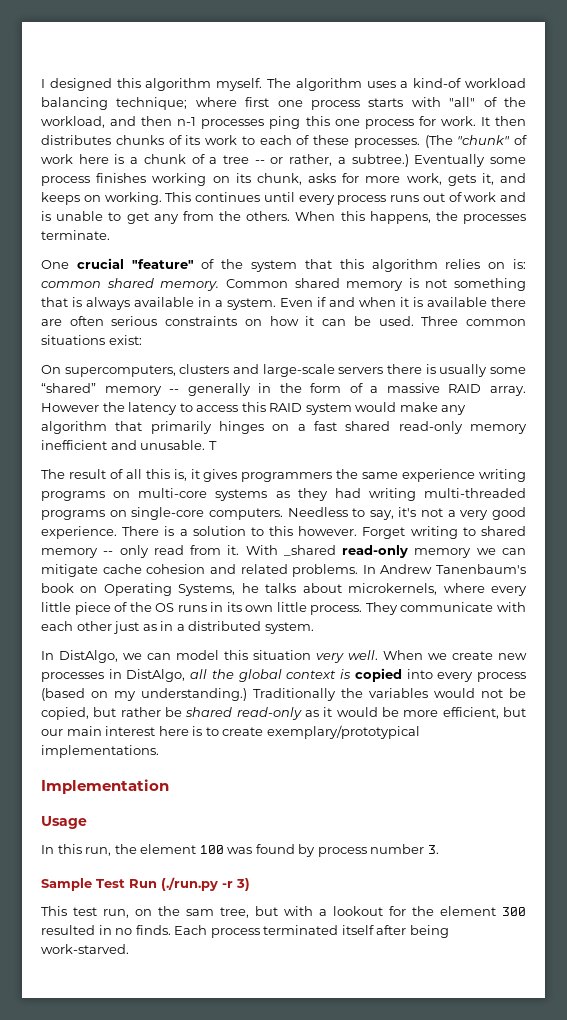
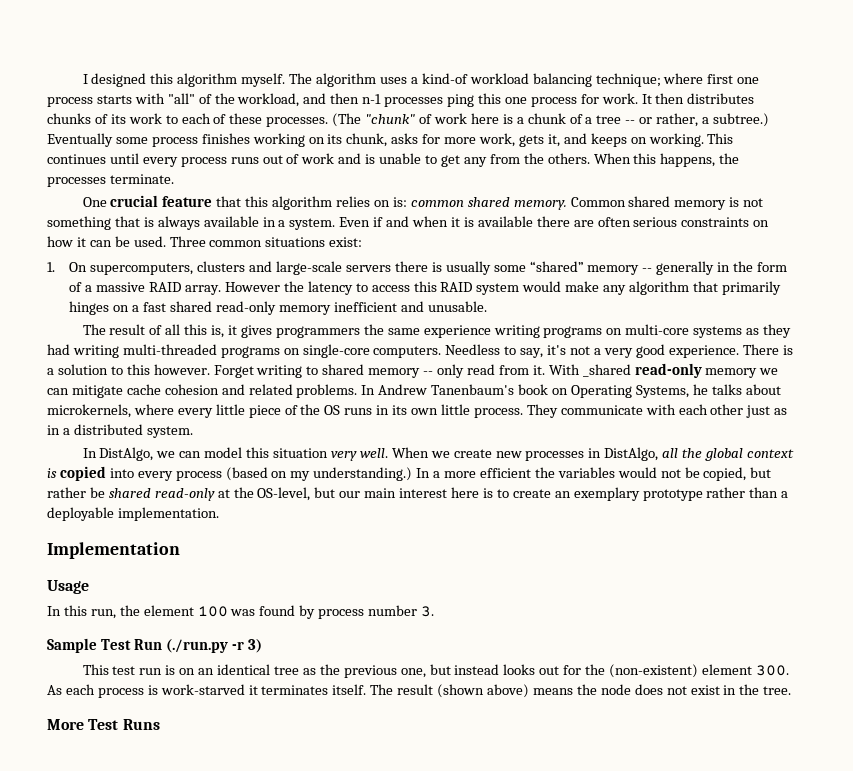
[131,259,298,272] "feature" of the system -> [162,196,213,207] feature
(142, 340) none -> [47,262,55,272] 1.
[208,441,217,450] T -> (487, 306) none
[253,688,336,701] Traditionally -> [416,468,531,478] In a more efficient
[305,707,499,719] as it would be more efficient, -> [217,487,311,501] at the OS-level,
[266,725,420,739] [41,745,159,758] exemplary/prototypical implementations. -> [554,487,789,501] [47,507,219,521] an exemplary prototype rather than a deployable implementation.
[103,906,526,918] [41,925,449,938] [41,944,129,954] run, on the sam tree, but with a lookout for the element 300 resulted in no finds. Each process terminated itself after being work-starved. -> [139,664,789,678] [47,684,792,698] [47,719,160,730] run is on an identical tree as the previous one, but instead looks out for the (non-existent) element 300. As each process is work-starved it terminates itself. The result (shown above) means the node does not exist in the tree. // More Test Runs

